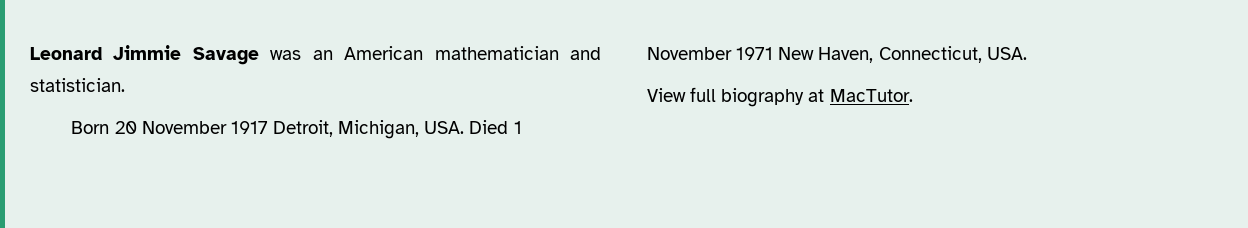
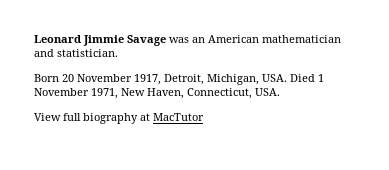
[230,121,268,134] 1917 -> [134,74,161,85] 1917,
[736,47,774,60] 1971 -> [91,88,118,99] 1971,
[829,89,913,102] MacTutor. -> [153,113,204,121] MacTutor

